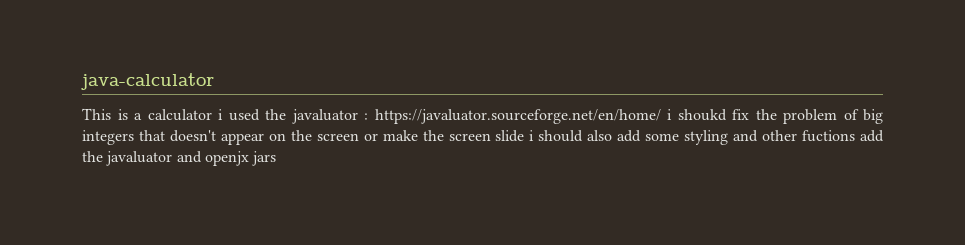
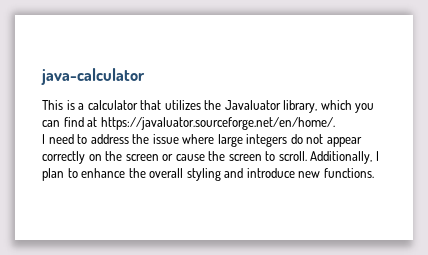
[218,109,883,124] [82,130,264,145] i used the javaluator : https://javaluator.sourceforge.net/en/home/ i shoukd fix the problem of big integers that doesn't appear -> [140,100,375,113] [42,117,335,130] [42,134,362,147] [42,151,85,164] that utilizes the Javaluator library, which you can find at https://javaluator.sourceforge.net/en/home/. // I need to address the issue where large integers do not appear correctly
[382,130,885,145] [82,151,277,166] make the screen slide i should also add some styling and other fuctions add the javaluator and openjx jars -> [175,151,379,164] [42,168,374,181] cause the screen to scroll. Additionally, I plan to enhance the overall styling and introduce new functions.

